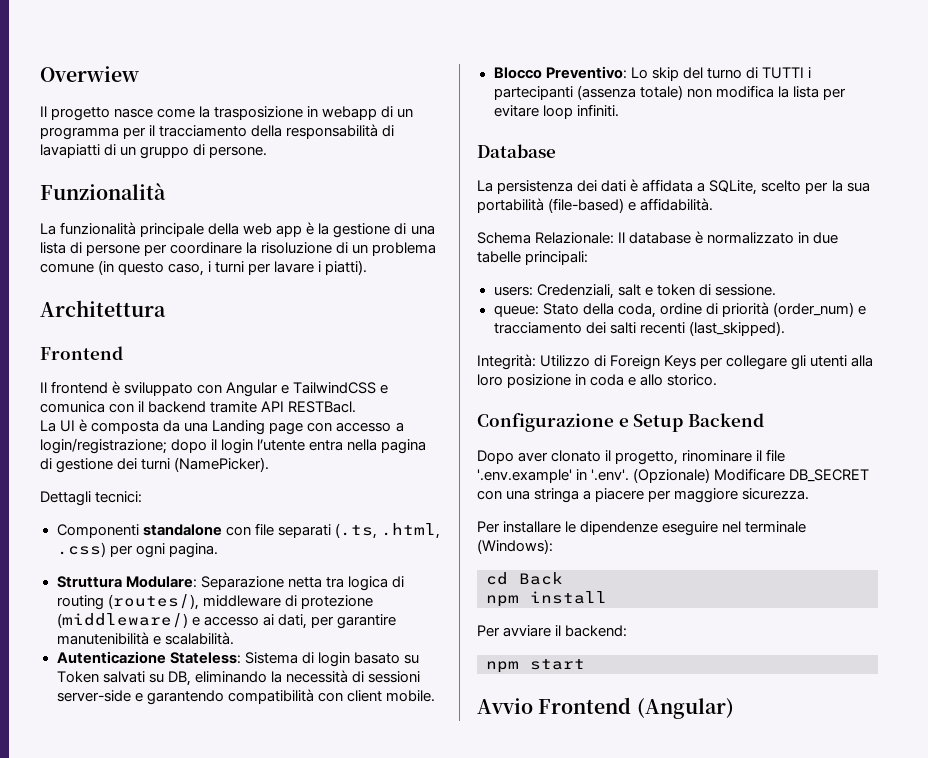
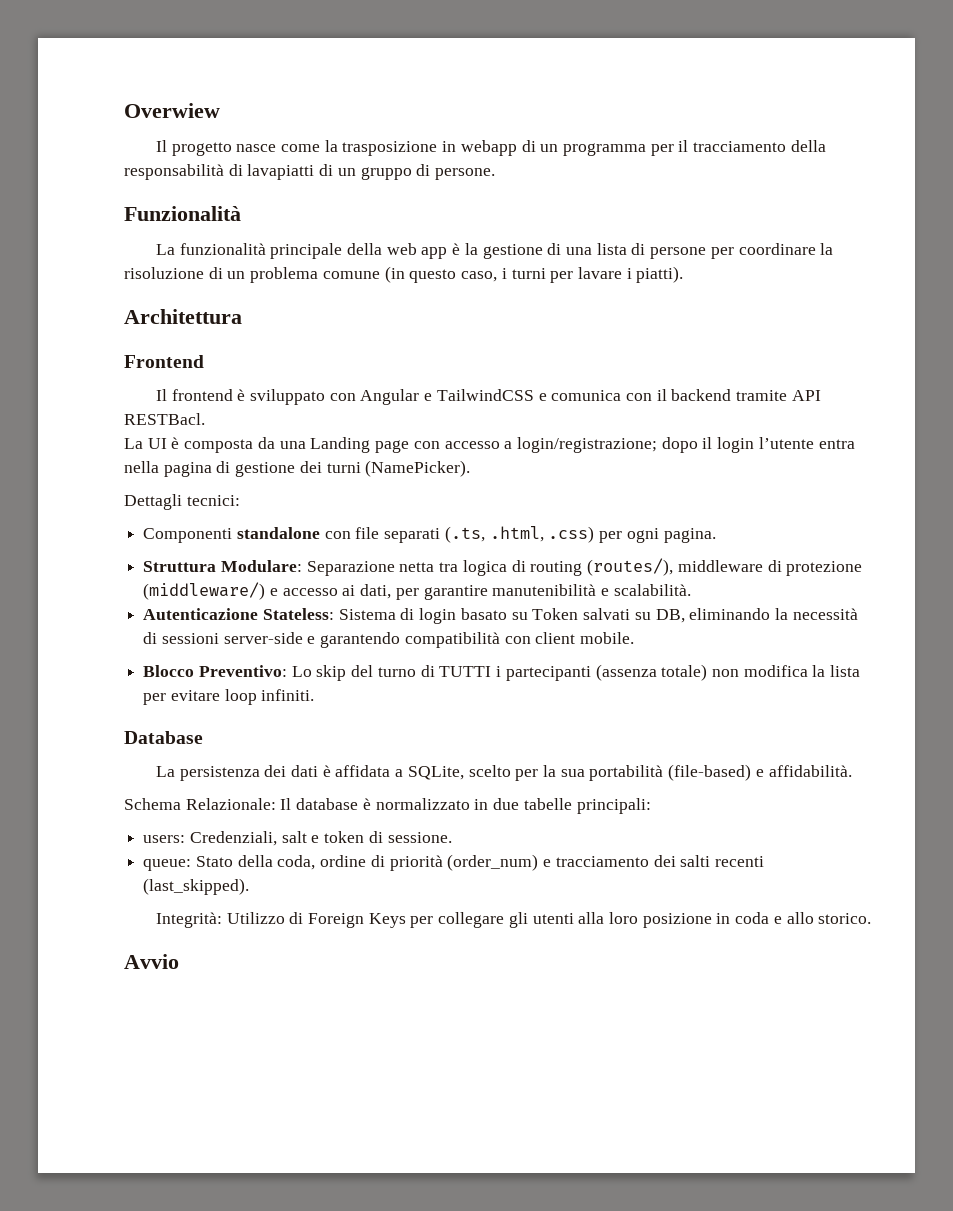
[477,413,764,432] [477,449,786,465] [477,468,870,483] [477,488,810,503] [477,521,807,536] [477,539,553,554] [486,572,563,585] [486,591,607,607] [477,625,628,637] [486,659,585,673] // Configurazione e Setup Backend // Dopo aver clonato il progetto, rinominare il file '.env.example' in '.env'. (Opzionale) Modificare DB_SECRET con una stringa a piacere per maggiore sicurezza. // Per installare le dipendenze eseguire nel terminale (Windows): // cd Back // npm install // Per avviare il backend: // npm start -> (872, 918) none
[538,697,734,719] Frontend (Angular) -> (179, 961) none

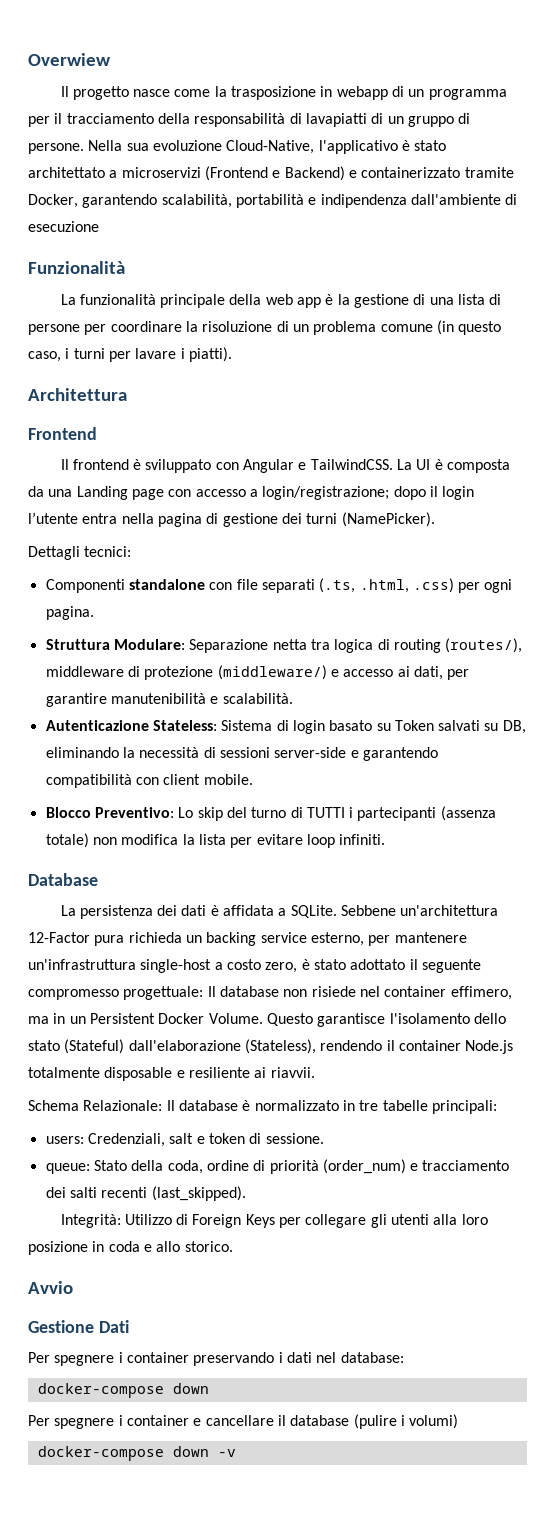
(496, 174) none -> [88,140,447,154] [28,166,514,181] [28,194,518,208] [28,221,99,232] Nella sua evoluzione Cloud-Native, l'applicativo è stato architettato a microservizi (Frontend e Backend) e containerizzato tramite Docker, garantendo scalabilità, portabilità e indipendenza dall'ambiente di esecuzione
[436,389,821,401] [124,413,205,425] TailwindCSS e comunica con il backend tramite API RESTBacl. // -> [310,459,393,470] TailwindCSS.
[407,764,852,781] SQLite, scelto per la sua portabilità (file-based) e affidabilità. -> [290,905,499,918] [28,932,467,946] [28,959,481,973] [28,986,512,1000] [28,1013,506,1027] [28,1039,514,1054] [28,1067,315,1081] SQLite. Sebbene un'architettura 12-Factor pura richieda un backing service esterno, per mantenere un'infrastruttura single-host a costo zero, è stato adottato il seguente compromesso progettuale: Il database non risiede nel container effimero, ma in un Persistent Docker Volume. Questo garantisce l'isolamento dello stato (Stateful) dall'elaborazione (Stateless), rendendo il container Node.js totalmente disposable e resiliente ai riavvii.
[493,798,520,810] due -> [359,1100,379,1111] tre
(179, 961) none -> [28,1320,129,1333] [28,1352,404,1366] [37,1383,209,1398] [28,1414,459,1429] [37,1446,236,1461] // Gestione Dati // Per spegnere i container preservando i dati nel database: // docker-compose down // Per spegnere i container e cancellare il database (pulire i volumi) // docker-compose down -v

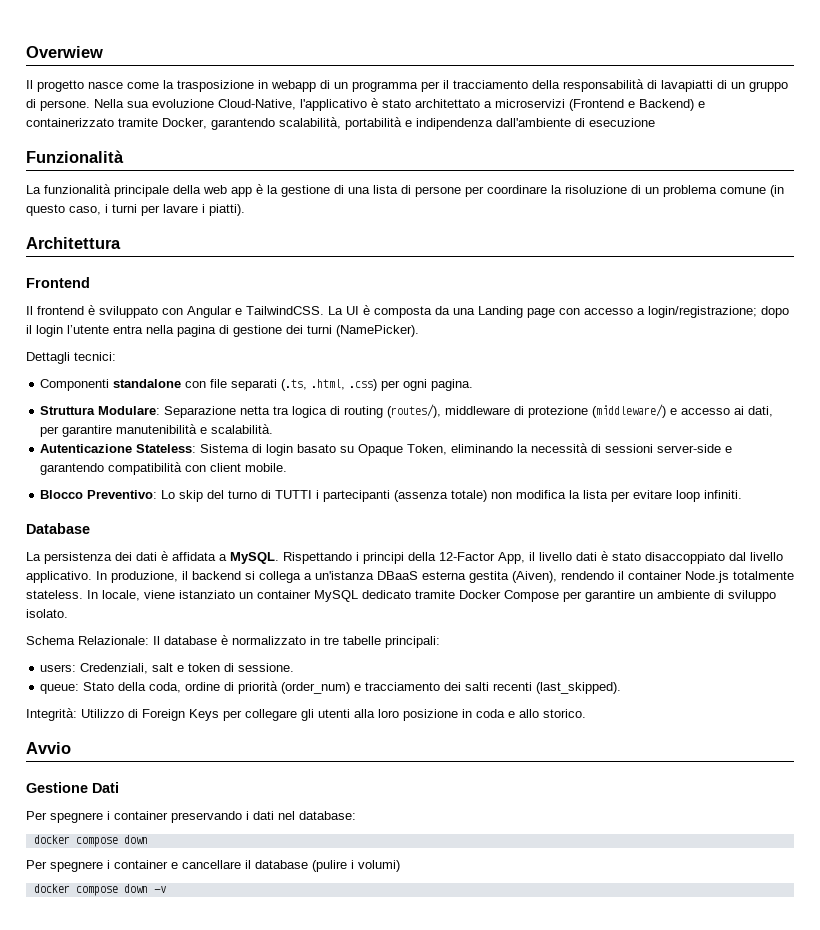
[394,720,526,734] Token salvati su DB, -> [358,444,448,456] Opaque Token,
[290,905,499,918] [28,932,467,946] [28,959,481,973] [28,986,512,1000] [28,1013,506,1027] [28,1039,316,1054] SQLite. Sebbene un'architettura 12-Factor pura richieda un backing service esterno, per mantenere un'infrastruttura single-host a costo zero, è stato adottato il seguente compromesso progettuale: Il database non risiede nel container effimero, ma in un Persistent Docker Volume. Questo garantisce l'isolamento dello stato (Stateful) dall'elaborazione (Stateless), -> [230,551,783,564] [26,571,557,583] MySQL. Rispettando i principi della 12-Factor App, il livello dati è stato disaccoppiato dal livello applicativo. In produzione, il backend si collega a un'istanza DBaaS esterna gestita (Aiven),
[104,1067,315,1081] disposable e resiliente ai riavvii. -> [26,590,776,602] [26,609,68,618] stateless. In locale, viene istanziato un container MySQL dedicato tramite Docker Compose per garantire un ambiente di sviluppo isolato.
[37,1383,164,1398] docker-compose -> [33,835,118,847] docker compose
[37,1446,164,1461] docker-compose -> [33,884,118,896] docker compose

